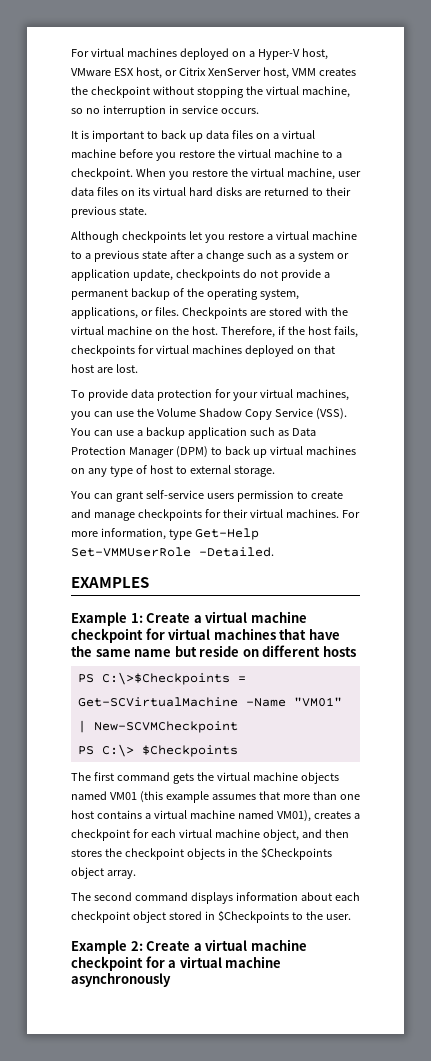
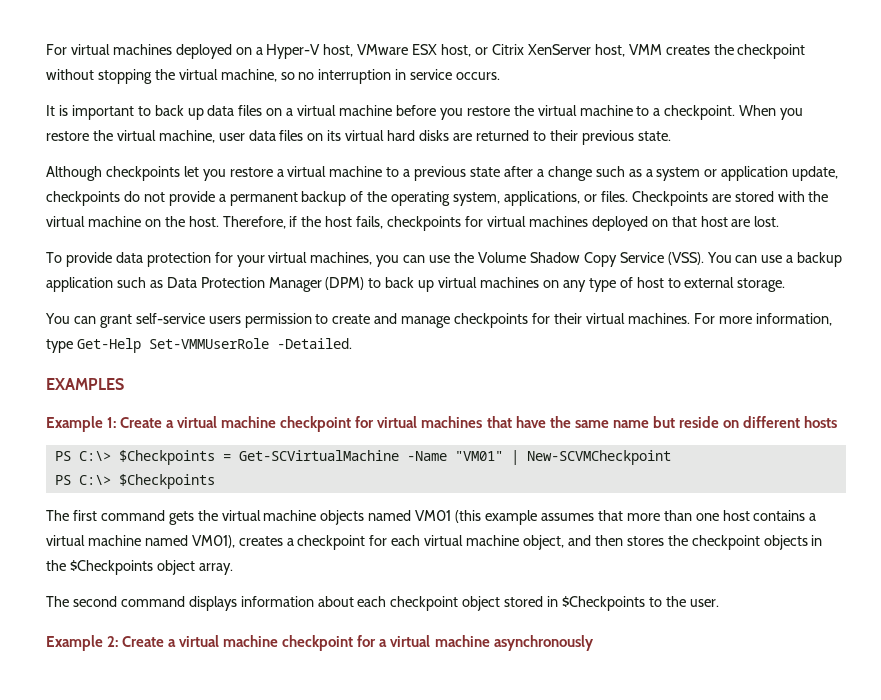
[101,672,230,685] C:\>$Checkpoints -> [78,450,215,465] C:\> $Checkpoints

